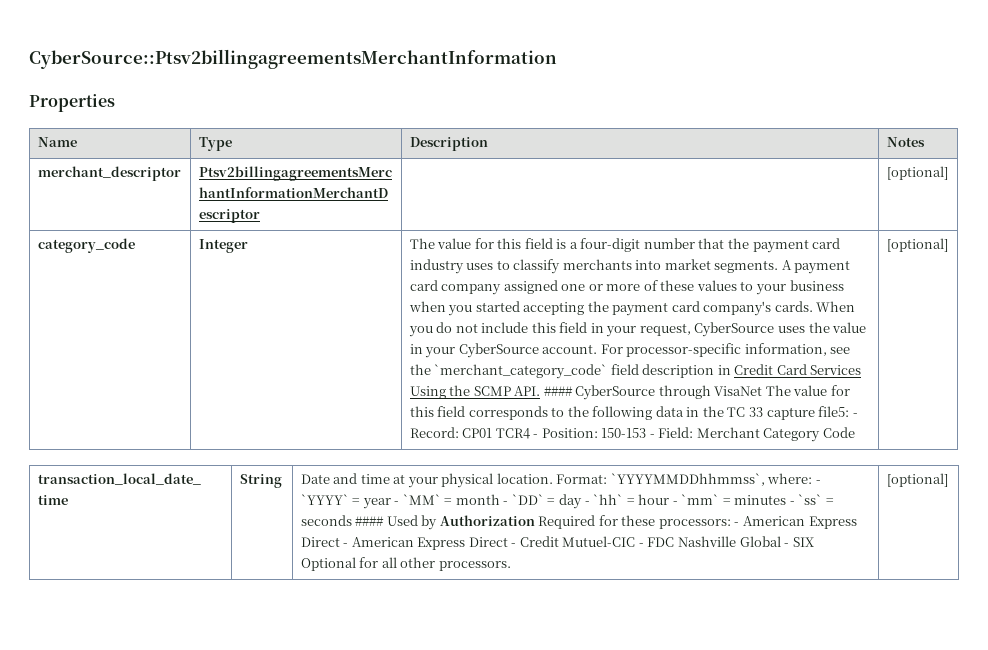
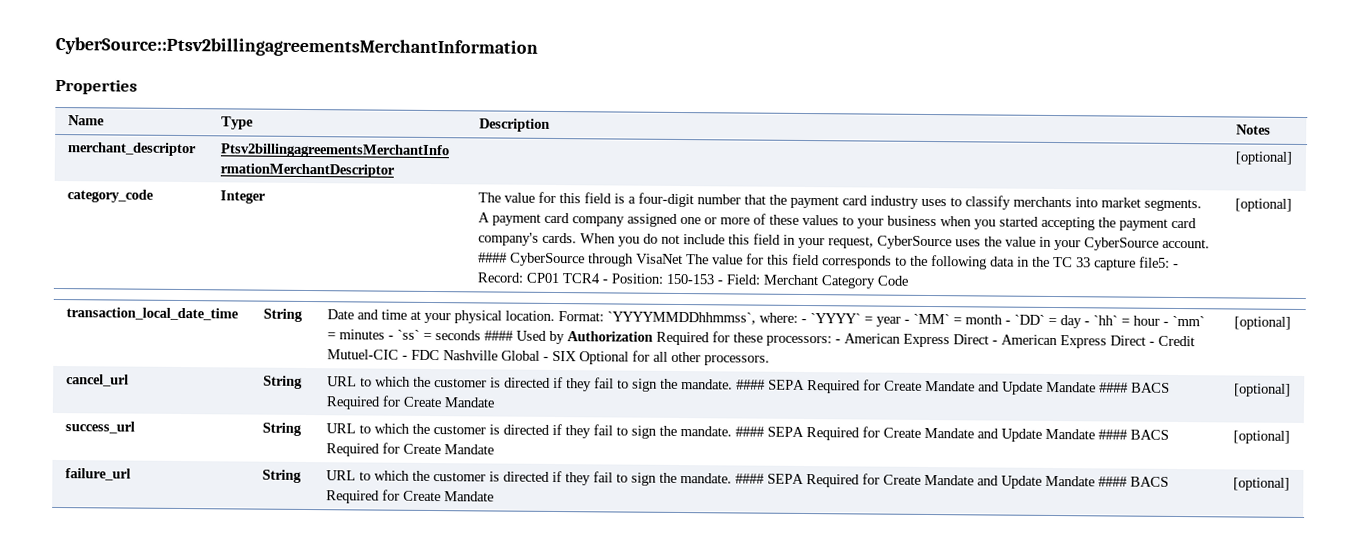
[600,343,851,357] [409,364,862,379] [409,385,541,399] For processor-specific information, see the `merchant_category_code` field description in Credit Card Services Using the SCMP API. -> (1210, 243) none
(948, 480) none -> [65,374,129,387] [262,375,303,389] [326,376,1170,395] [325,395,495,410] [1233,383,1291,397] [64,421,135,434] [261,422,302,436] [325,423,1169,442] [325,442,494,457] [1232,430,1290,444] [64,468,131,481] [261,469,302,483] [325,470,1169,489] [325,489,494,504] [1232,477,1290,491] // cancel_url | String | URL to which the customer is directed if they fail to sign the mandate. #### SEPA Required for Create Mandate and Update Mandate #### BACS Required for Create Mandate | [optional] // success_url | String | URL to which the customer is directed if they fail to sign the mandate. #### SEPA Required for Create Mandate and Update Mandate #### BACS Required for Create Mandate | [optional] // failure_url | String | URL to which the customer is directed if they fail to sign the mandate. #### SEPA Required for Create Mandate and Update Mandate #### BACS Required for Create Mandate | [optional]

